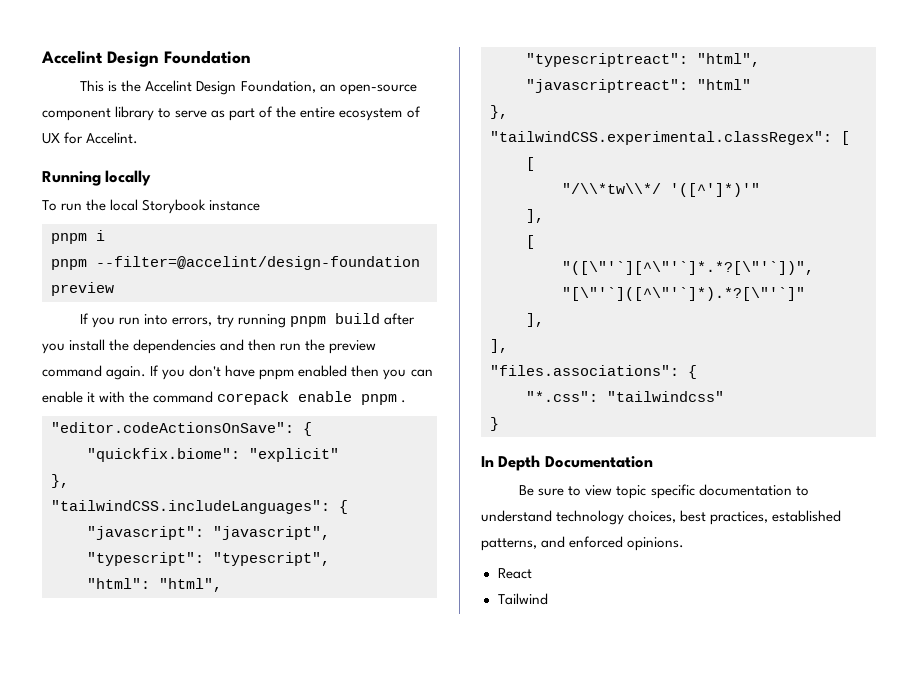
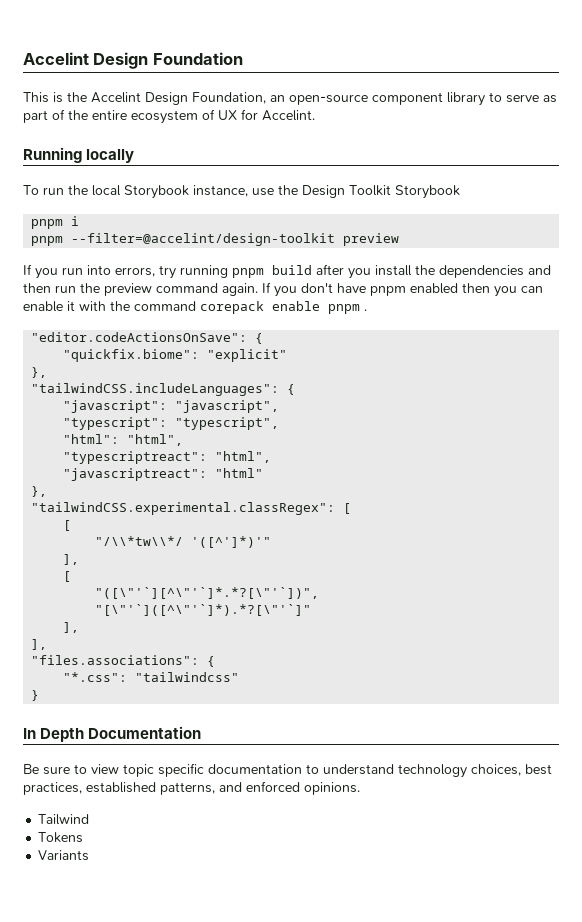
[209,200,261,211] instance -> [193,185,460,199] instance, use the Design Toolkit Storybook
[96,256,420,270] --filter=@accelint/design-foundation -> [71,233,336,246] --filter=@accelint/design-toolkit
[497,568,532,579] [497,593,548,605] React // Tailwind -> [38,814,90,825] [38,832,84,843] [38,850,90,861] Tailwind // Tokens // Variants

